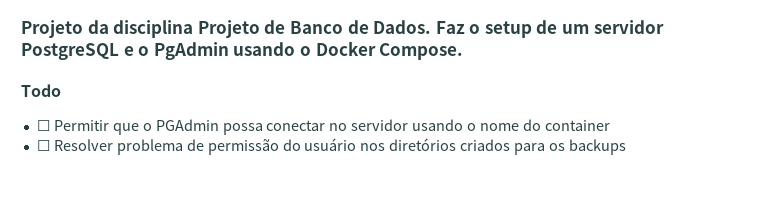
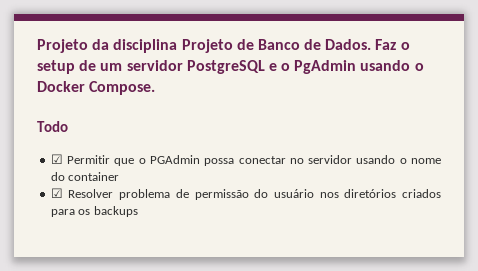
[36,120,50,131] ☐ -> [50,154,63,164] ☑
[36,140,50,151] ☐ -> [50,188,63,198] ☑

